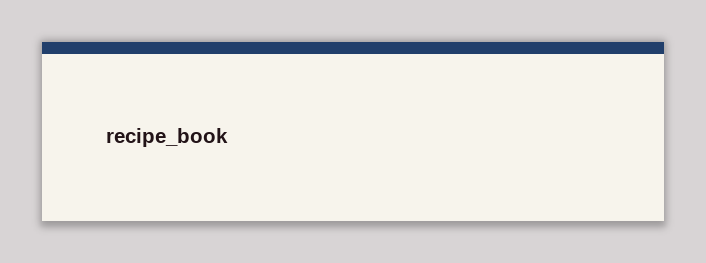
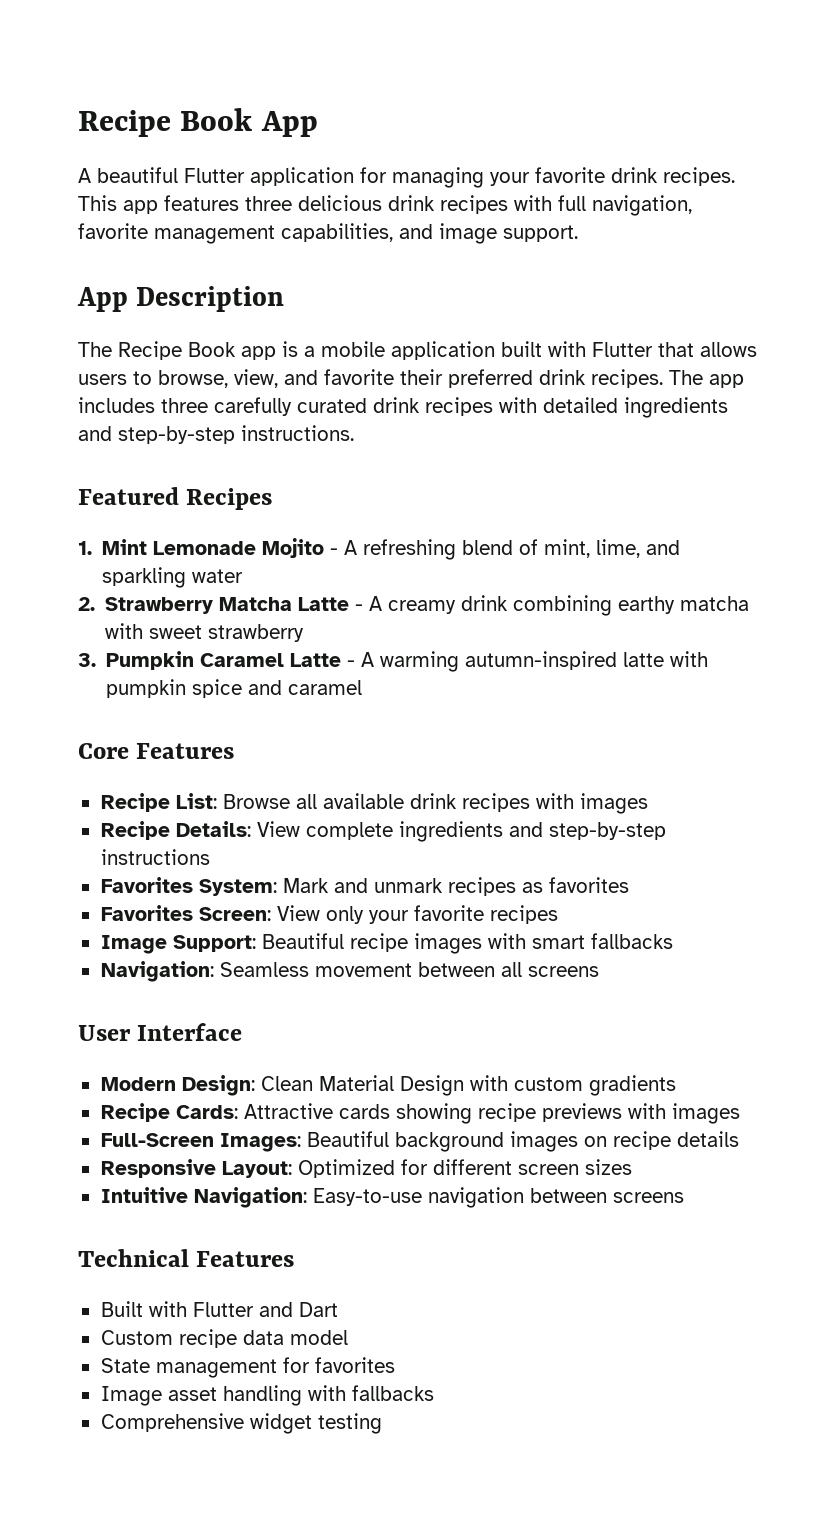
[106,128,228,147] recipe_book -> [78,108,318,137] [78,167,735,188] [78,195,692,216] [78,223,578,244] [77,286,285,312] [78,341,757,360] [78,369,744,388] [78,397,728,418] [78,425,354,444] [78,487,273,510] [78,538,681,560] [102,567,244,588] [78,595,750,616] [105,623,305,642] [78,651,709,672] [106,679,363,698] [78,743,235,759] [100,793,648,814] [100,821,666,842] [100,849,210,865] [100,877,629,896] [100,905,558,924] [100,933,673,954] [100,961,599,982] [78,1023,243,1041] [100,1075,676,1096] [100,1103,740,1124] [100,1131,739,1152] [100,1159,632,1178] [100,1187,684,1208] [78,1249,295,1267] [100,1301,338,1317] [100,1329,348,1348] [100,1357,395,1378] [100,1385,434,1406] [100,1413,382,1434] Recipe Book App // A beautiful Flutter application for managing your favorite drink recipes. This app features three delicious drink recipes with full navigation, favorite management capabilities, and image support. // App Description // The Recipe Book app is a mobile application built with Flutter that allows users to browse, view, and favorite their preferred drink recipes. The app includes three carefully curated drink recipes with detailed ingredients and step-by-step instructions. // Featured Recipes // 1. Mint Lemonade Mojito - A refreshing blend of mint, lime, and sparkling water // 2. Strawberry Matcha Latte - A creamy drink combining earthy matcha with sweet strawberry // 3. Pumpkin Caramel Latte - A warming autumn-inspired latte with pumpkin spice and caramel // Core Features // Recipe List: Browse all available drink recipes with images // Recipe Details: View complete ingredients and step-by-step instructions // Favorites System: Mark and unmark recipes as favorites // Favorites Screen: View only your favorite recipes // Image Support: Beautiful recipe images with smart fallbacks // Navigation: Seamless movement between all screens // User Interface // Modern Design: Clean Material Design with custom gradients // Recipe Cards: Attractive cards showing recipe previews with images // Full-Screen Images: Beautiful background images on recipe details // Responsive Layout: Optimized for different screen sizes // Intuitive Navigation: Easy-to-use navigation between screens // Technical Features // Built with Flutter and Dart // Custom recipe data model // State management for favorites // Image asset handling with fallbacks // Comprehensive widget testing

